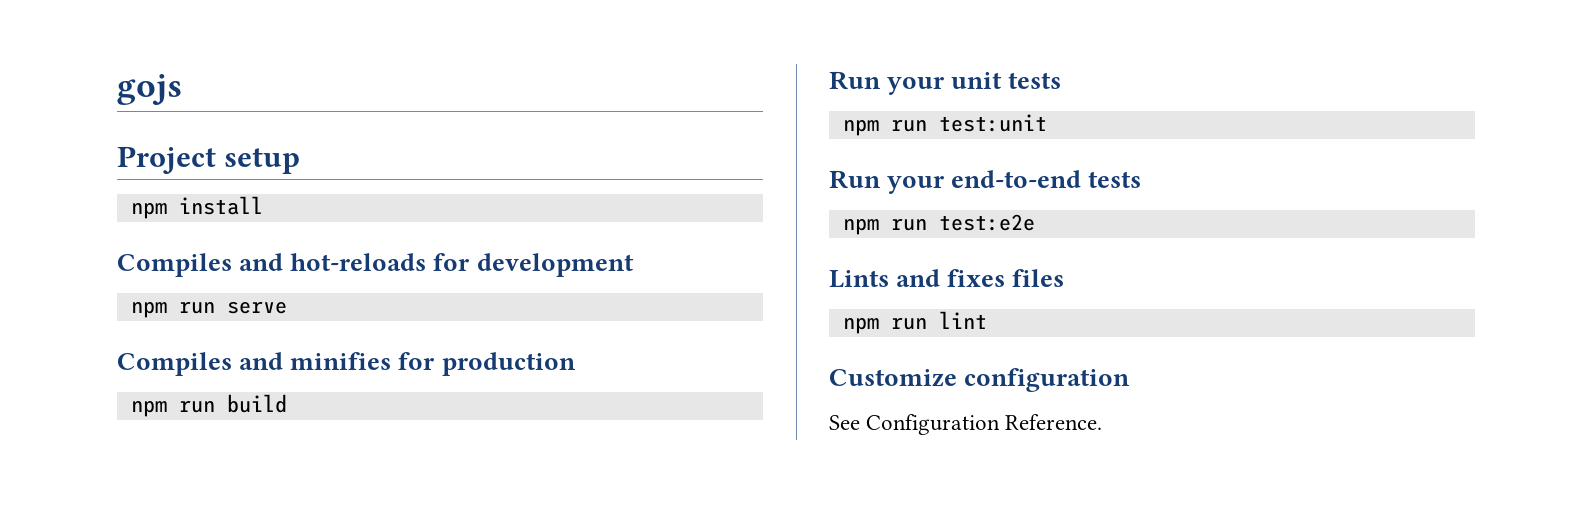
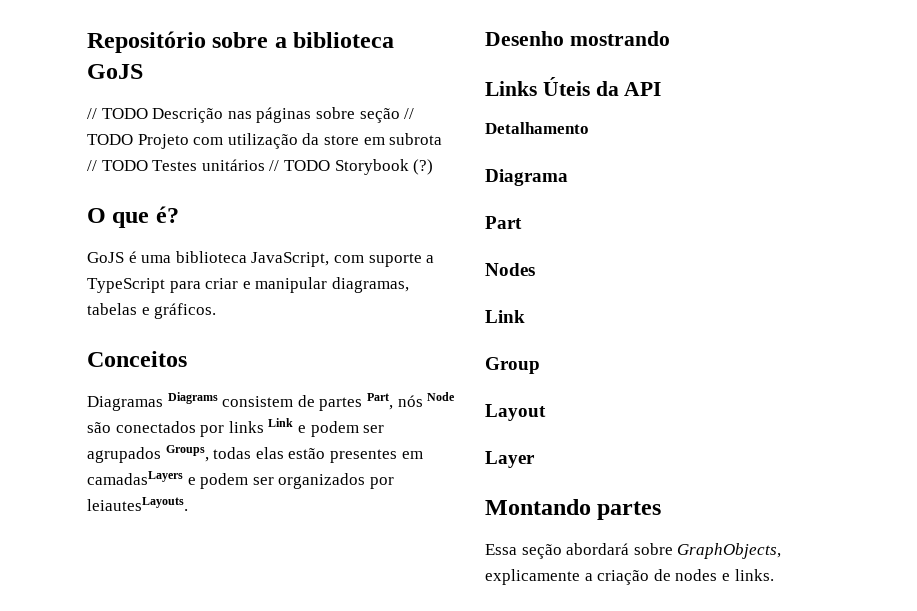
[117,74,182,105] [117,146,301,174] [130,196,263,219] [117,253,634,277] [130,301,287,318] [117,352,576,376] [130,394,287,417] [829,71,1062,95] [842,114,1047,136] [829,170,1142,194] [842,214,1035,235] [829,269,1065,288] [842,311,987,334] [829,368,1131,392] [829,414,1103,435] gojs // Project setup // npm install // Compiles and hot-reloads for development // npm run serve // Compiles and minifies for production // npm run build // Run your unit tests // npm run test:unit // Run your end-to-end tests // npm run test:e2e // Lints and fixes files // npm run lint // Customize configuration // See Configuration Reference. -> [87,31,395,53] [87,64,143,79] [87,107,415,123] [87,133,443,149] [87,159,434,175] [87,206,179,228] [87,251,435,267] [87,277,409,293] [87,303,217,319] [87,351,187,367] [87,392,456,411] [87,418,385,437] [87,445,423,463] [87,471,394,489] [87,497,188,511] [485,31,670,46] [485,77,662,96] [485,122,589,134] [485,169,568,186] [485,216,522,229] [485,263,535,276] [485,310,525,323] [485,357,540,374] [485,404,546,421] [485,451,535,468] [485,499,662,520] [485,543,782,559] [485,569,774,585] Repositório sobre a biblioteca GoJS // // TODO Descrição nas páginas sobre seção // TODO Projeto com utilização da store em subrota // TODO Testes unitários // TODO Storybook (?) // O que é? // GoJS é uma biblioteca JavaScript, com suporte a TypeScript para criar e manipular diagramas, tabelas e gráficos. // Conceitos // Diagramas Diagrams consistem de partes Part, nós Node são conectados por links Link e podem ser agrupados Groups, todas elas estão presentes em camadasLayers e podem ser organizados por leiautesLayouts. // Desenho mostrando // Links Úteis da API // Detalhamento // Diagrama // Part // Nodes // Link // Group // Layout // Layer // Montando partes // Essa seção abordará sobre GraphObjects, explicamente a criação de nodes e links.

